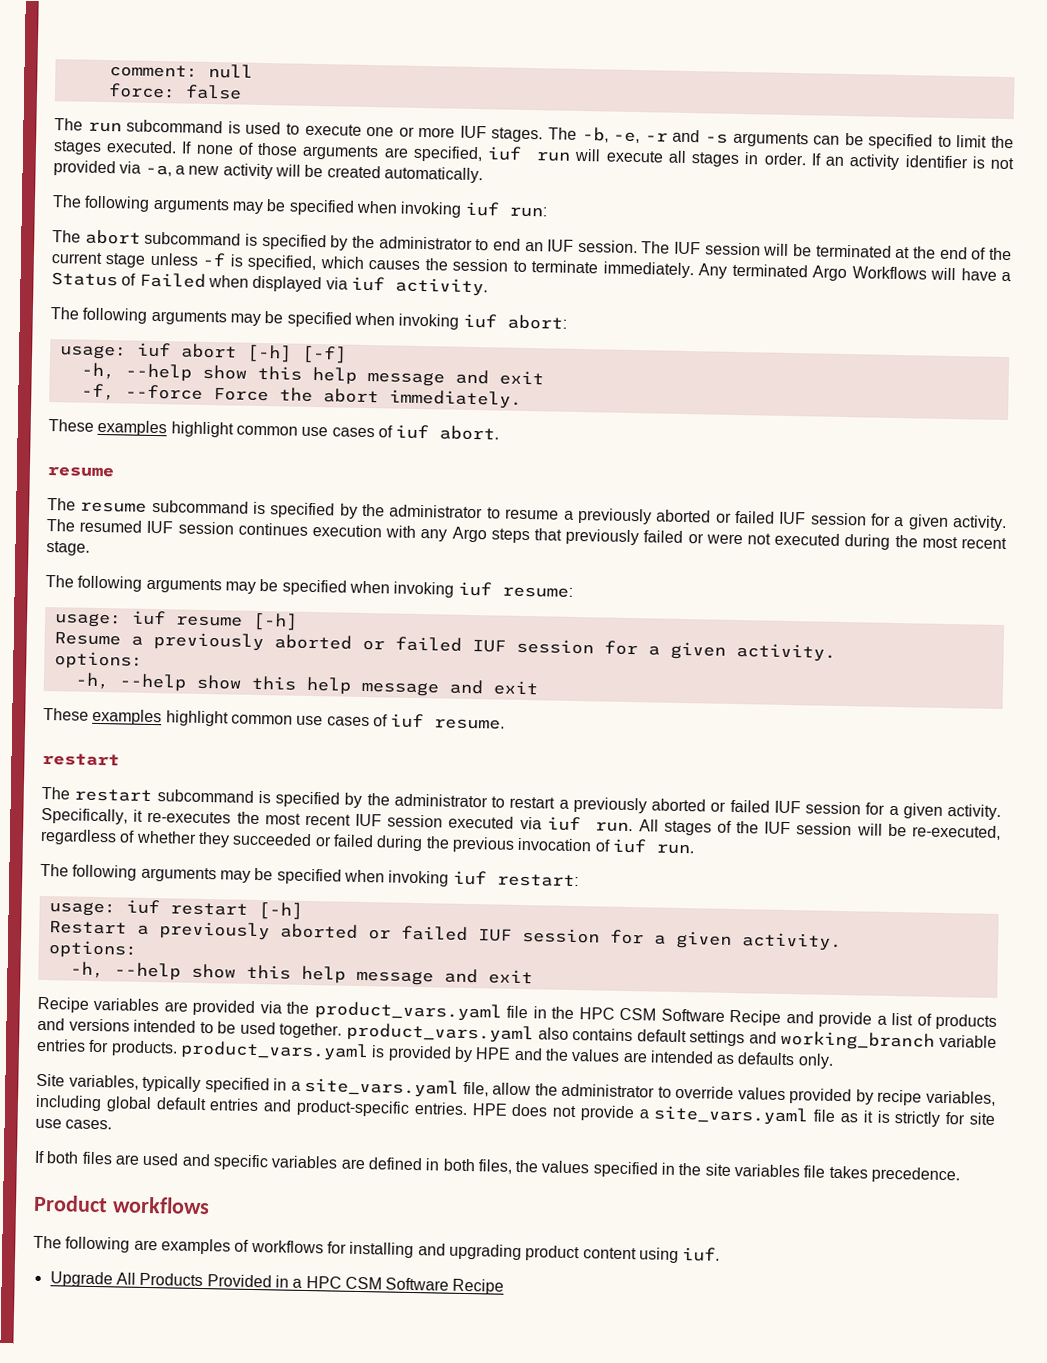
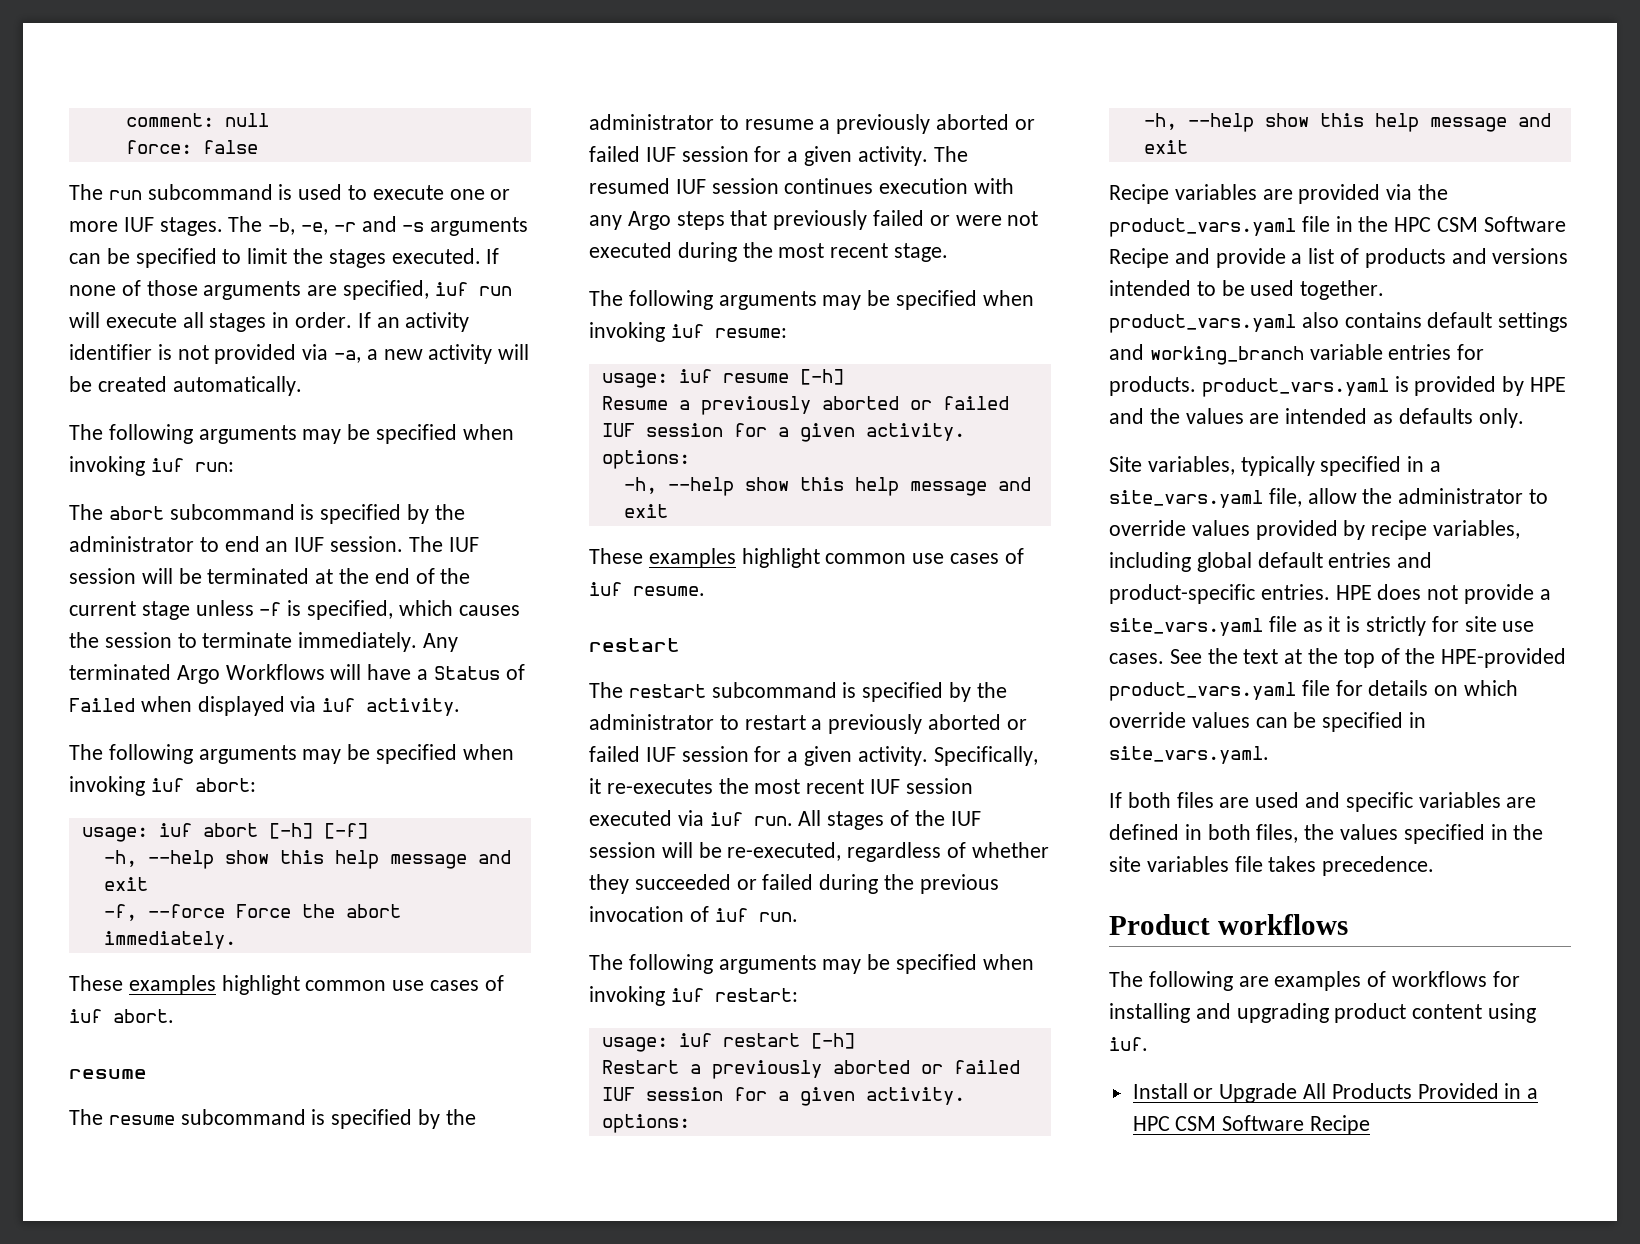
(113, 1124) none -> [1169,648,1567,668] [1109,680,1519,701] [1109,712,1427,732] [1109,746,1269,764] See the text at the top of the HPE-provided product_vars.yaml file for details on which override values can be specified in site_vars.yaml.
(721, 1254) none -> [1132,1083,1214,1099] Install or

